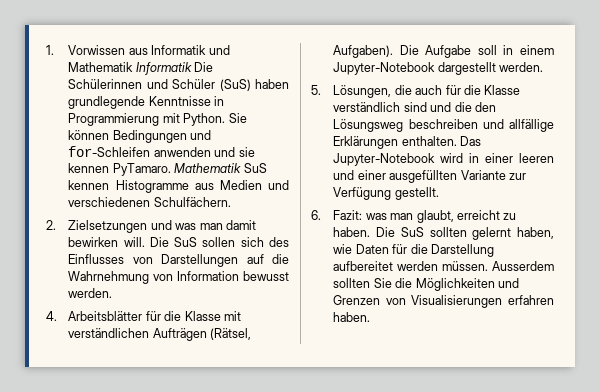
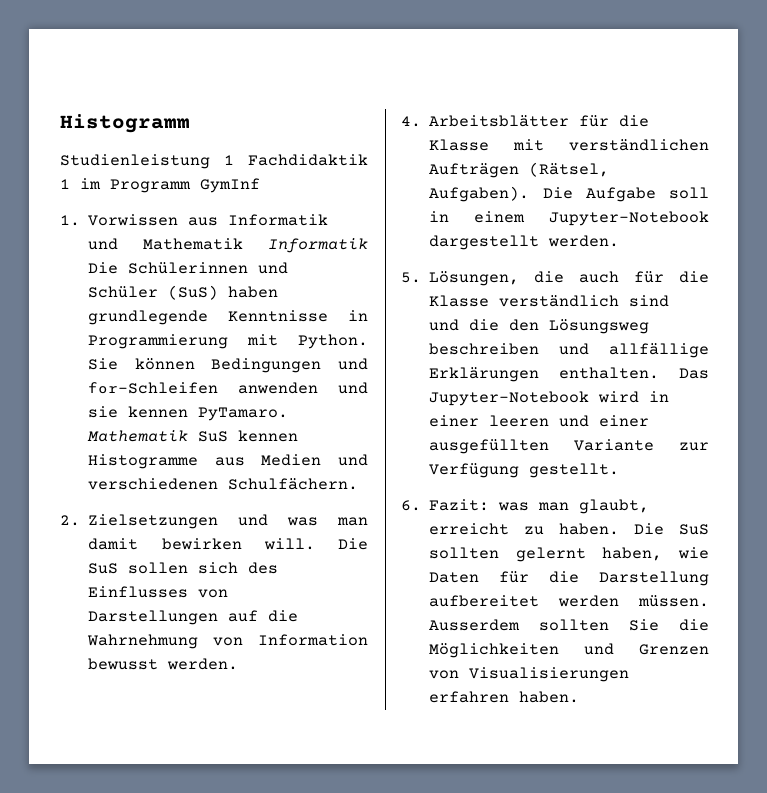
(46, 50) none -> [60,114,190,133] [60,154,368,169] [60,178,260,193] Histogramm // Studienleistung 1 Fachdidaktik 1 im Programm GymInf //

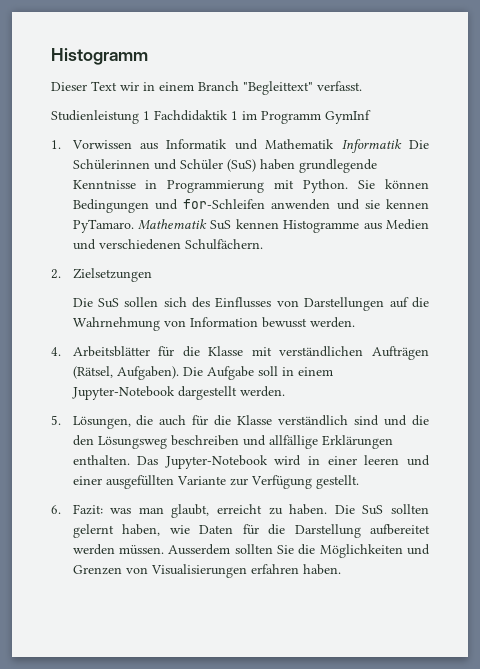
(190, 123) none -> [51,81,362,95] // Dieser Text wir in einem Branch "Begleittext" verfasst.
[238,514,368,526] [88,538,315,550] und was man damit bewirken will. -> (152, 275) //

